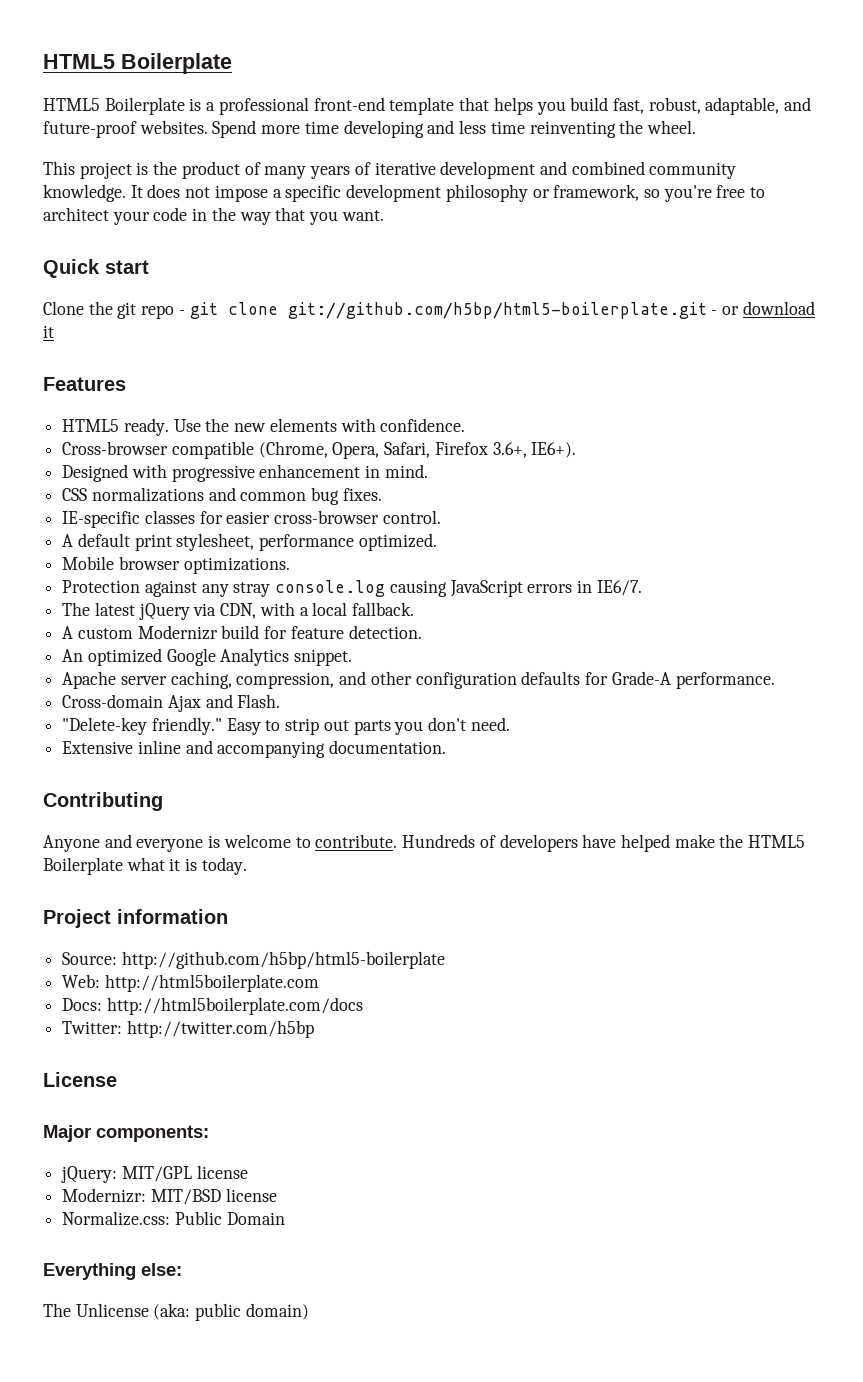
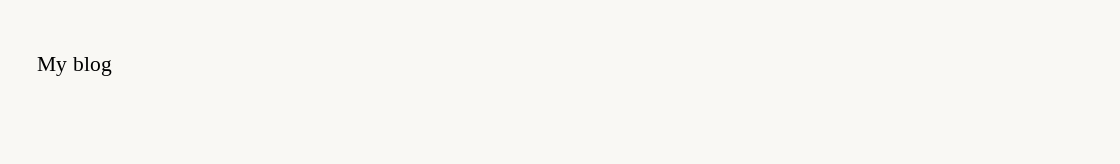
[43,53,232,74] [43,97,812,115] [43,120,696,138] [43,161,737,179] [43,184,766,202] [43,207,384,225] [43,259,149,278] [43,301,815,319] [43,325,54,338] [43,377,126,391] [62,418,466,436] [62,441,577,459] [62,464,428,482] [62,487,382,505] [62,510,441,528] [62,533,437,551] [62,556,290,574] [62,580,642,597] [62,602,415,620] [62,625,422,640] [62,648,353,666] [62,671,775,689] [62,694,281,712] [62,717,510,735] [62,740,447,758] [43,792,163,811] [43,834,806,852] [43,857,247,875] [43,909,228,928] [62,951,445,969] [62,974,319,992] [62,997,363,1015] [62,1020,314,1038] [43,1072,117,1087] [43,1125,209,1142] [61,1165,248,1183] [62,1188,277,1205] [62,1211,285,1226] [43,1263,182,1280] [43,1303,309,1321] HTML5 Boilerplate // HTML5 Boilerplate is a professional front-end template that helps you build fast, robust, adaptable, and future-proof websites. Spend more time developing and less time reinventing the wheel. // This project is the product of many years of iterative development and combined community knowledge. It does not impose a specific development philosophy or framework, so you're free to architect your code in the way that you want. // Quick start // Clone the git repo - git clone git://github.com/h5bp/html5-boilerplate.git - or download it // Features // HTML5 ready. Use the new elements with confidence. // Cross-browser compatible (Chrome, Opera, Safari, Firefox 3.6+, IE6+). // Designed with progressive enhancement in mind. // CSS normalizations and common bug fixes. // IE-specific classes for easier cross-browser control. // A default print stylesheet, performance optimized. // Mobile browser optimizations. // Protection against any stray console.log causing JavaScript errors in IE6/7. // The latest jQuery via CDN, with a local fallback. // A custom Modernizr build for feature detection. // An optimized Google Analytics snippet. // Apache server caching, compression, and other configuration defaults for Grade-A performance. // Cross-domain Ajax and Flash. // "Delete-key friendly." Easy to strip out parts you don't need. // Extensive inline and accompanying documentation. // Contributing // Anyone and everyone is welcome to contribute. Hundreds of developers have helped make the HTML5 Boilerplate what it is today. // Project information // Source: http://github.com/h5bp/html5-boilerplate // Web: http://html5boilerplate.com // Docs: http://html5boilerplate.com/docs // Twitter: http://twitter.com/h5bp // License // Major components: // jQuery: MIT/GPL license // Modernizr: MIT/BSD license // Normalize.css: Public Domain // Everything else: // The Unlicense (aka: public domain) -> [37,57,112,76] My blog

